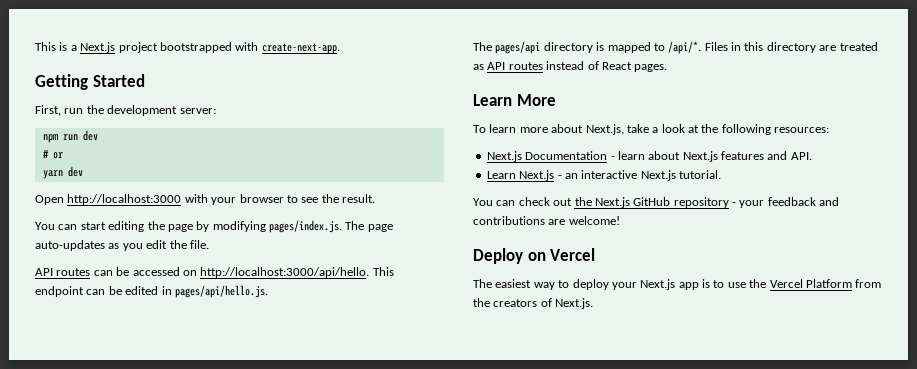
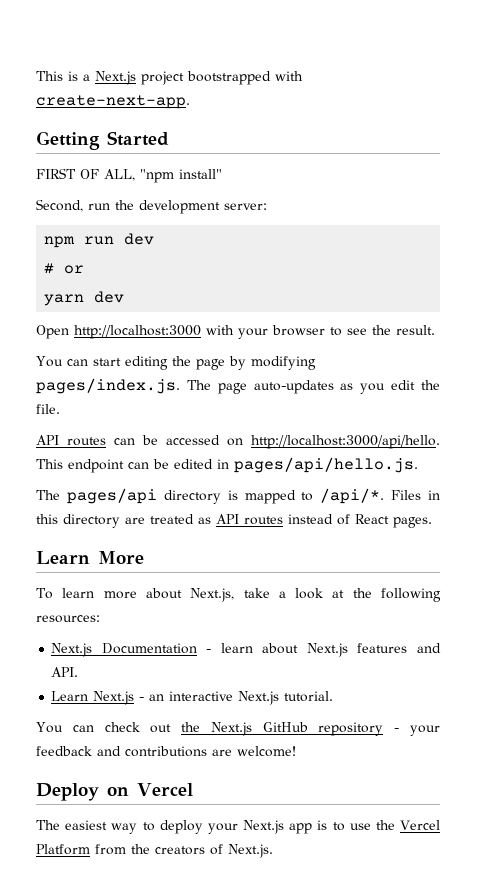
[35,105,61,116] First, -> [36,168,222,183] [36,199,83,212] FIRST OF ALL, "npm install" // Second,

